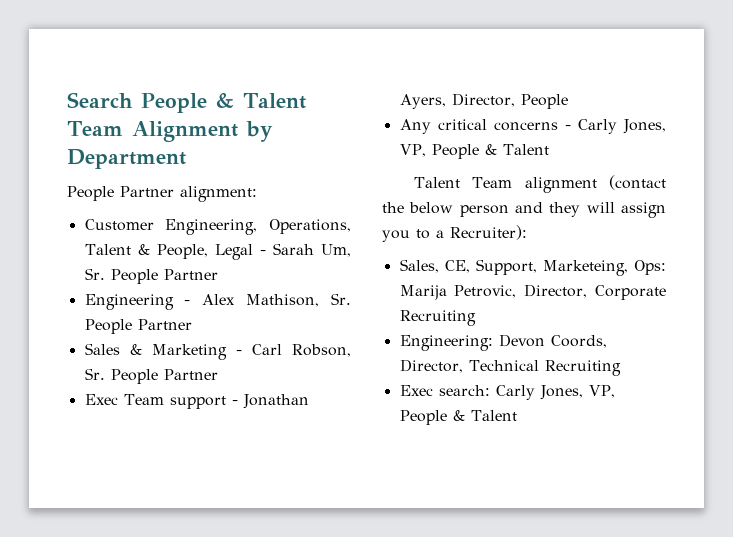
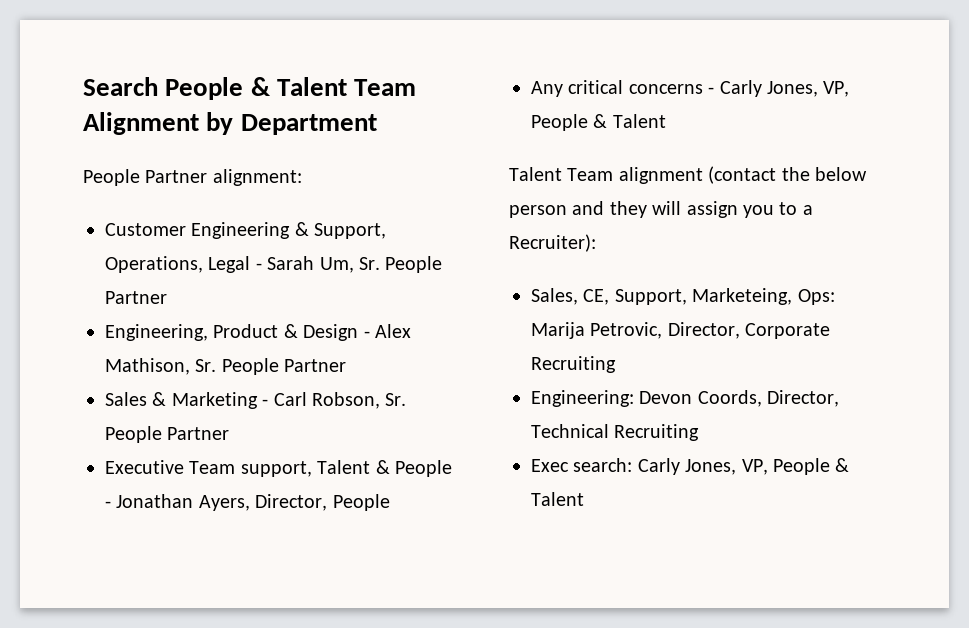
[165,219,351,235] [84,244,208,259] Engineering, Operations, Talent & People, -> [191,222,387,239] [105,256,203,273] Engineering & Support, Operations,
[84,294,174,310] Engineering -> [105,324,359,341] Engineering, Product & Design
[84,394,226,409] Exec Team support -> [105,460,452,477] Executive Team support, Talent & People

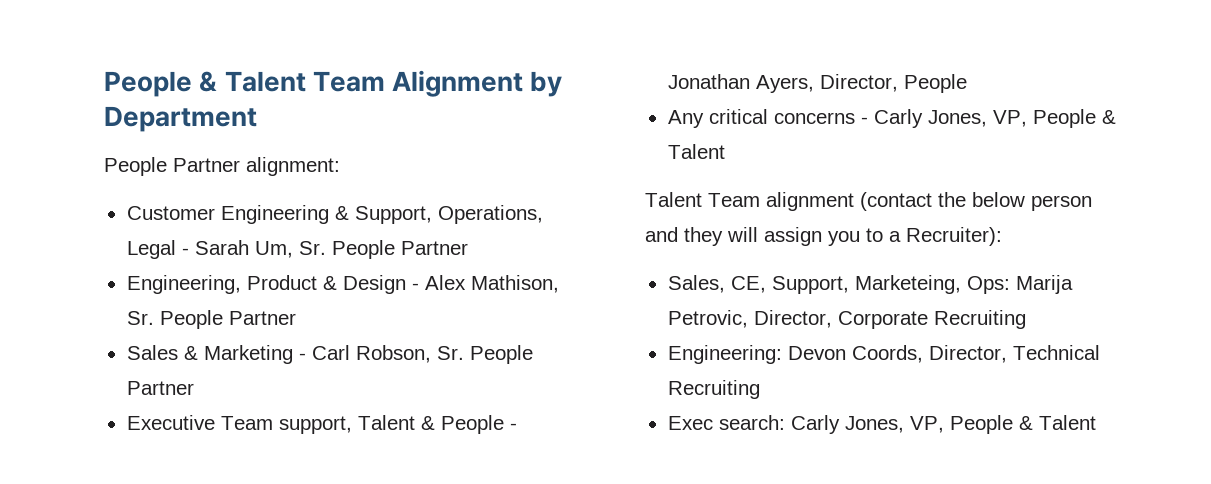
[83,77,158,96] Search -> (104, 84) none

